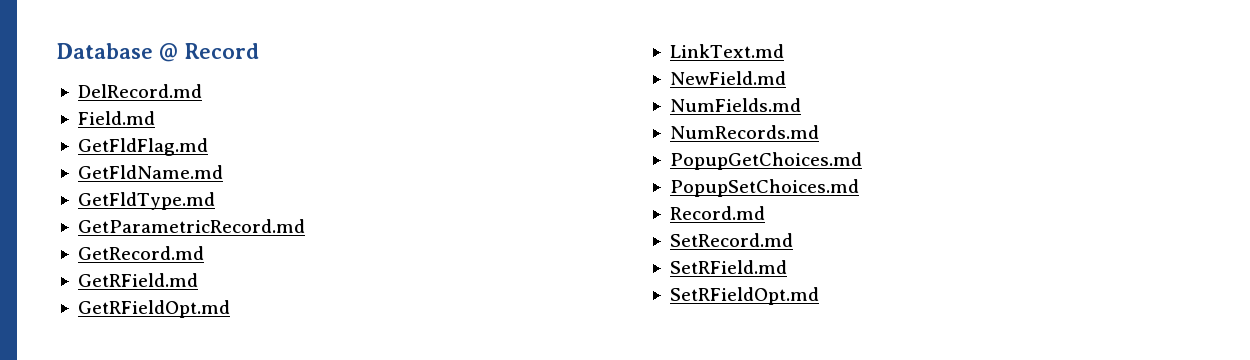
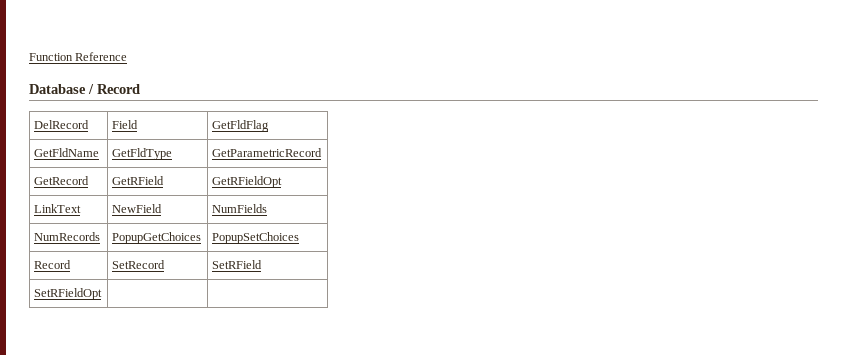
[57,43,259,62] [77,84,202,98] [77,111,155,125] [77,138,208,156] [77,165,223,179] [77,192,215,210] [77,219,305,233] [77,246,204,260] [77,273,198,287] [77,300,230,318] [669,44,784,58] [669,71,786,85] [669,98,801,112] [669,125,819,139] [669,152,862,170] [669,179,859,197] [669,206,765,220] [669,233,793,247] [669,260,787,274] [669,287,819,305] Database @ Record // DelRecord.md // Field.md // GetFldFlag.md // GetFldName.md // GetFldType.md // GetParametricRecord.md // GetRecord.md // GetRField.md // GetRFieldOpt.md // LinkText.md // NewField.md // NumFields.md // NumRecords.md // PopupGetChoices.md // PopupSetChoices.md // Record.md // SetRecord.md // SetRField.md // SetRFieldOpt.md -> [29,52,128,61] [29,84,140,94] [34,120,90,129] [112,120,139,129] [212,120,270,132] [34,148,100,157] [112,148,173,160] [212,148,323,157] [34,176,90,185] [112,176,165,185] [212,176,283,188] [34,204,82,213] [112,204,163,213] [212,204,268,213] [34,232,101,241] [112,232,202,244] [212,232,300,244] [34,260,72,269] [112,260,166,269] [212,260,263,269] [34,288,103,300] Function Reference // Database / Record // DelRecord | Field | GetFldFlag // GetFldName | GetFldType | GetParametricRecord // GetRecord | GetRField | GetRFieldOpt // LinkText | NewField | NumFields // NumRecords | PopupGetChoices | PopupSetChoices // Record | SetRecord | SetRField // SetRFieldOpt | |

